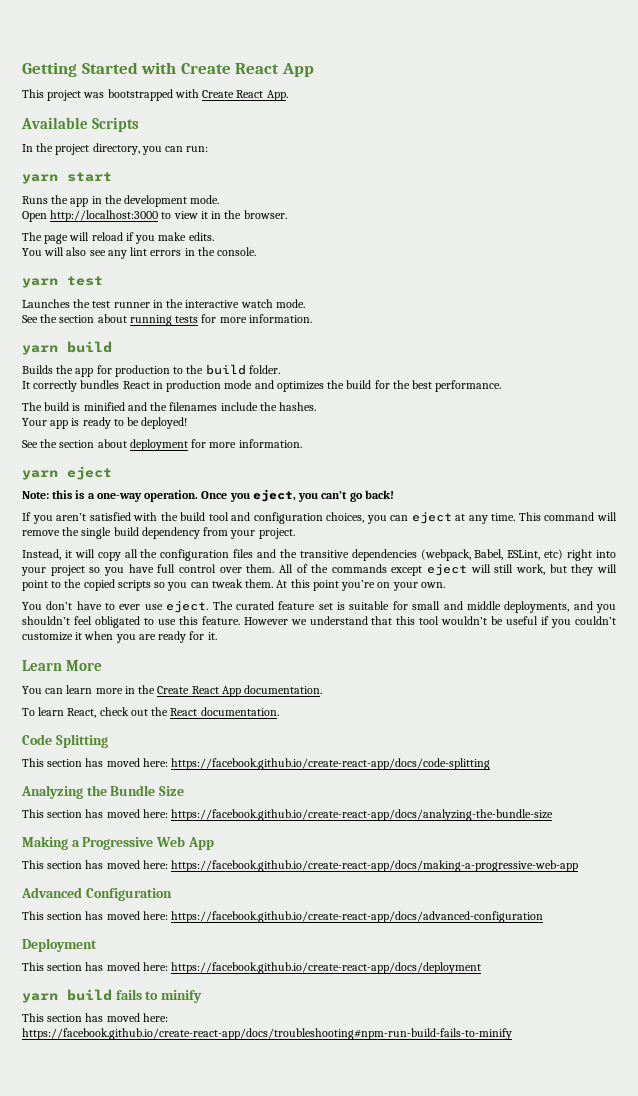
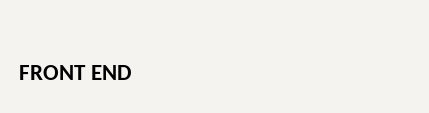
[22,62,314,77] [22,89,288,101] [21,117,140,132] [22,143,209,155] [22,172,112,184] [22,195,220,207] [22,210,287,222] [22,232,214,244] [22,247,257,259] [22,276,103,288] [22,299,305,308] [22,314,312,326] [22,341,112,355] [22,364,280,377] [22,380,502,392] [22,402,317,411] [22,417,188,429] [22,439,302,451] [22,466,112,480] [22,489,394,502] [22,512,617,524] [22,527,295,539] [22,549,616,561] [21,564,617,576] [22,579,445,591] [22,601,616,613] [22,616,617,628] [22,631,217,643] [22,660,103,671] [22,685,323,697] [22,707,279,718] [22,734,108,748] [22,758,491,770] [21,785,184,799] [22,809,554,821] [22,836,214,850] [22,860,579,872] [21,887,172,901] [22,911,544,923] [22,938,97,952] [22,962,482,974] [22,989,202,1003] [22,1013,168,1022] [22,1028,512,1040] Getting Started with Create React App // This project was bootstrapped with Create React App. // Available Scripts // In the project directory, you can run: // yarn start // Runs the app in the development mode. // Open http://localhost:3000 to view it in the browser. // The page will reload if you make edits. // You will also see any lint errors in the console. // yarn test // Launches the test runner in the interactive watch mode. // See the section about running tests for more information. // yarn build // Builds the app for production to the build folder. // It correctly bundles React in production mode and optimizes the build for the best performance. // The build is minified and the filenames include the hashes. // Your app is ready to be deployed! // See the section about deployment for more information. // yarn eject // Note: this is a one-way operation. Once you eject, you can’t go back! // If you aren’t satisfied with the build tool and configuration choices, you can eject at any time. This command will remove the single build dependency from your project. // Instead, it will copy all the configuration files and the transitive dependencies (webpack, Babel, ESLint, etc) right into your project so you have full control over them. All of the commands except eject will still work, but they will point to the copied scripts so you can tweak them. At this point you’re on your own. // You don’t have to ever use eject. The curated feature set is suitable for small and middle deployments, and you shouldn’t feel obligated to use this feature. However we understand that this tool wouldn’t be useful if you couldn’t customize it when you are ready for it. // Learn More // You can learn more in the Create React App documentation. // To learn React, check out the React documentation. // Code Splitting // This section has moved here: https://facebook.github.io/create-react-app/docs/code-splitting // Analyzing the Bundle Size // This section has moved here: https://facebook.github.io/create-react-app/docs/analyzing-the-bundle-size // Making a Progressive Web App // This section has moved here: https://facebook.github.io/create-react-app/docs/making-a-progressive-web-app // Advanced Configuration // This section has moved here: https://facebook.github.io/create-react-app/docs/advanced-configuration // Deployment // This section has moved here: https://facebook.github.io/create-react-app/docs/deployment // yarn build fails to minify // This section has moved here: https://facebook.github.io/create-react-app/docs/troubleshooting#npm-run-build-fails-to-minify -> [19,65,133,80] FRONT END

